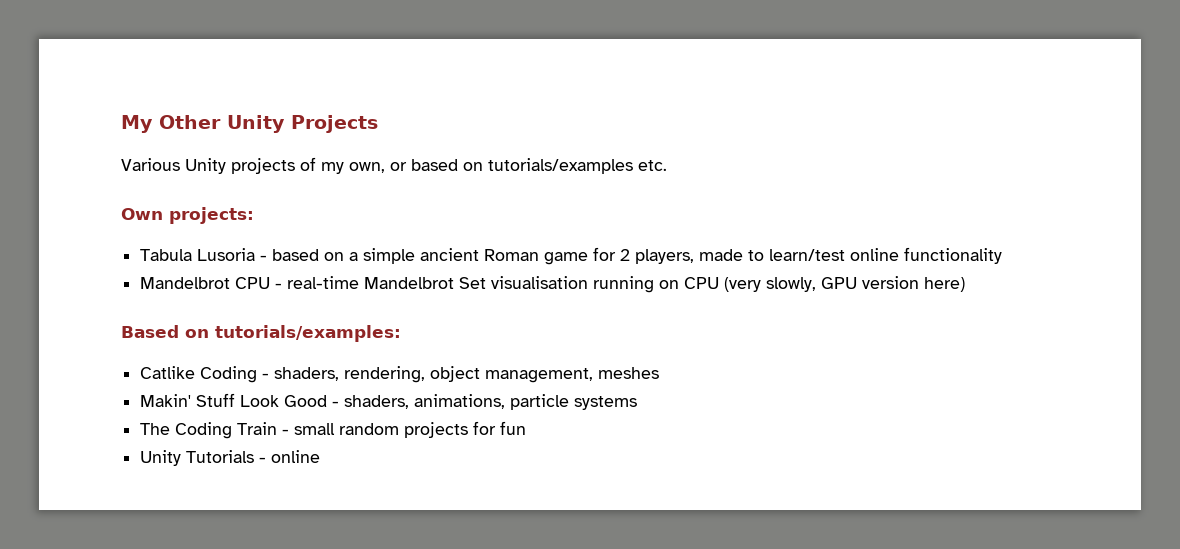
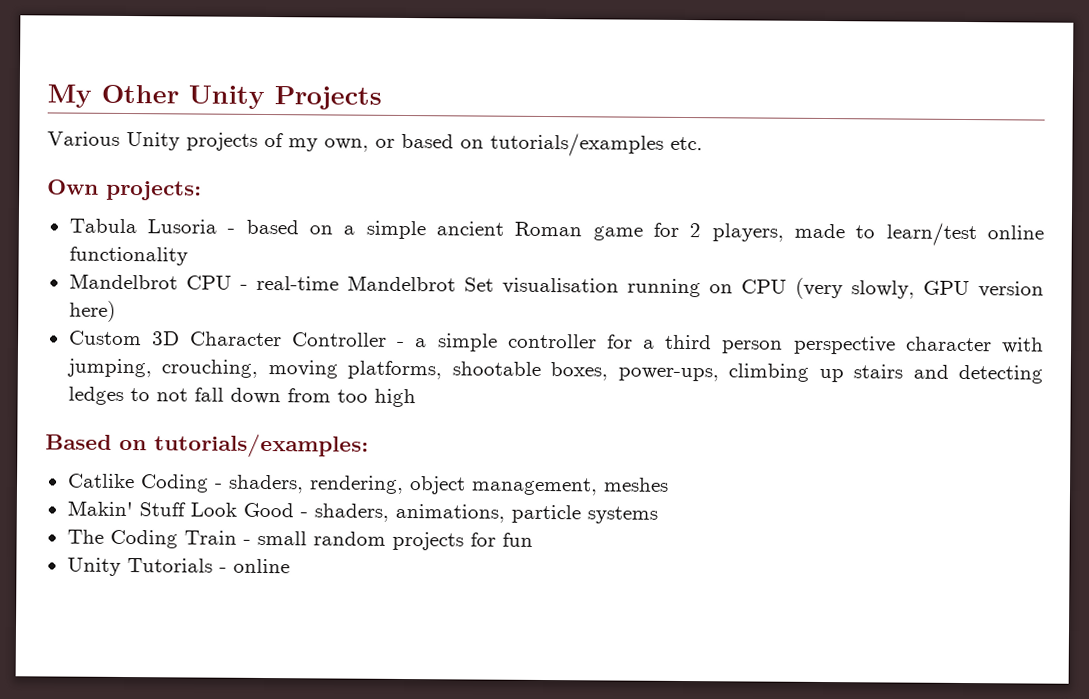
(966, 284) none -> [68,330,1044,355] [66,358,1043,384] [67,386,416,408] // Custom 3D Character Controller - a simple controller for a third person perspective character with jumping, crouching, moving platforms, shootable boxes, power-ups, climbing up stairs and detecting ledges to not fall down from too high

